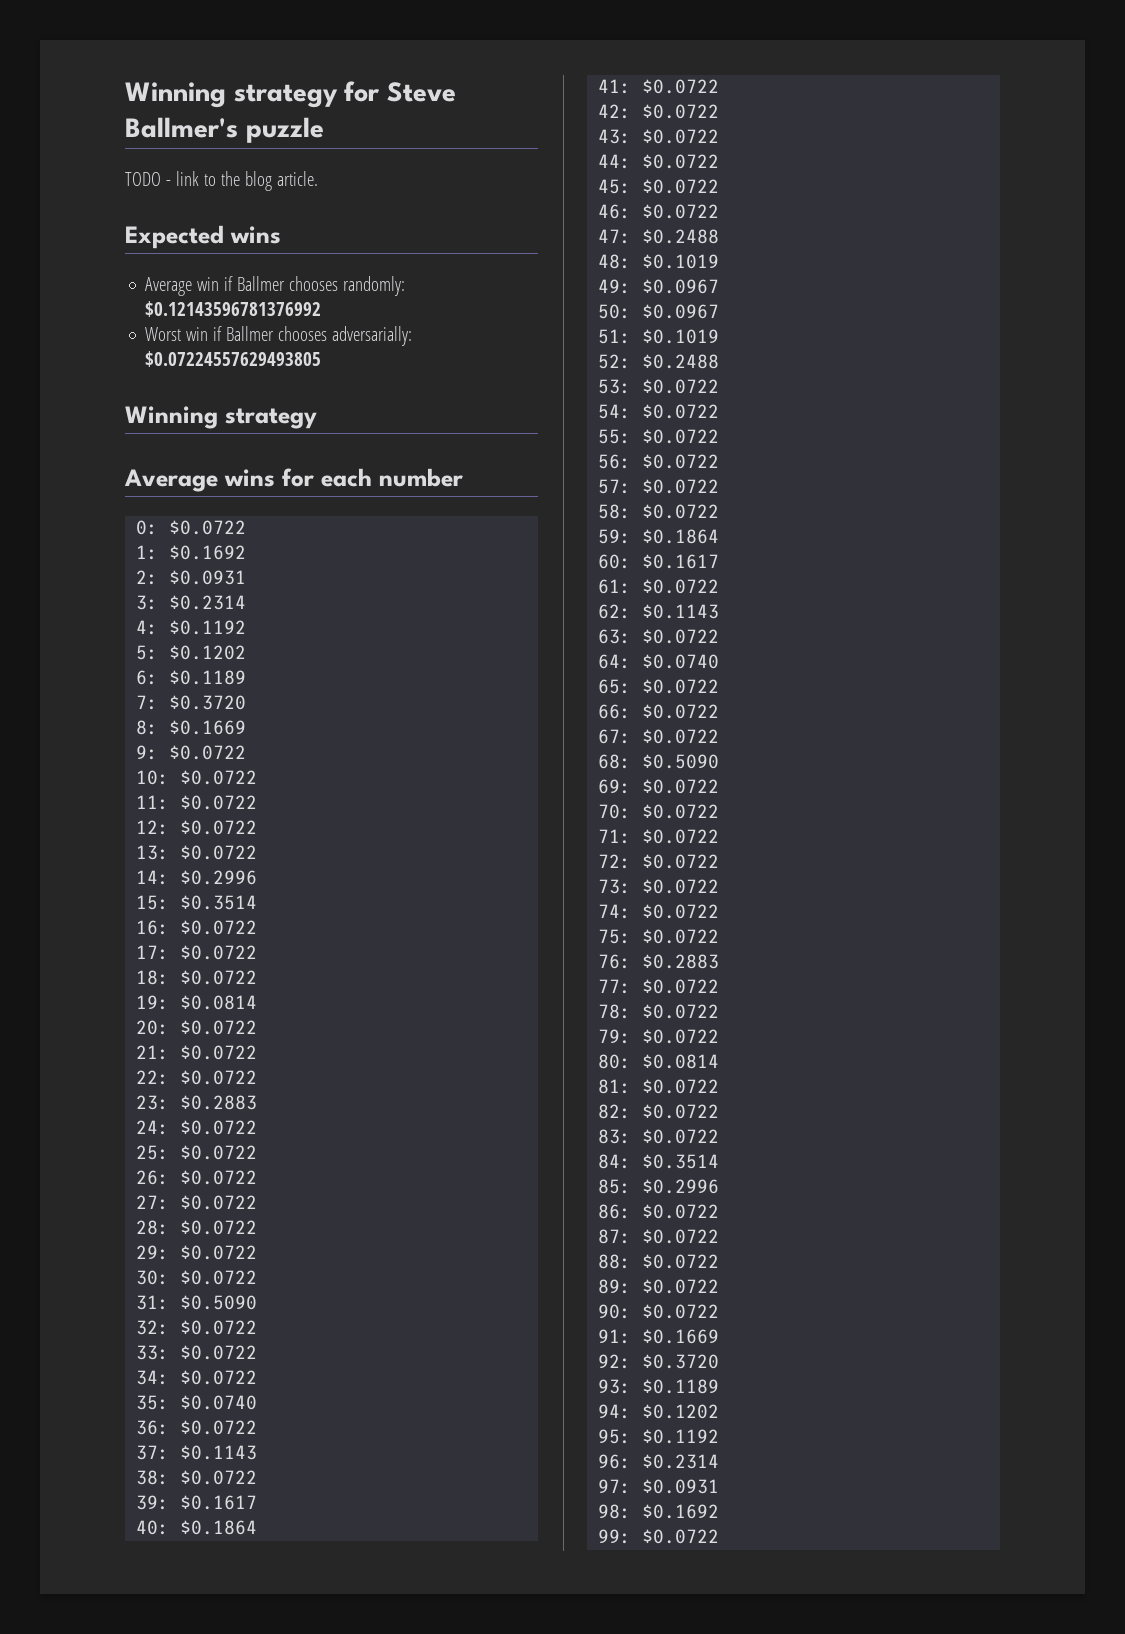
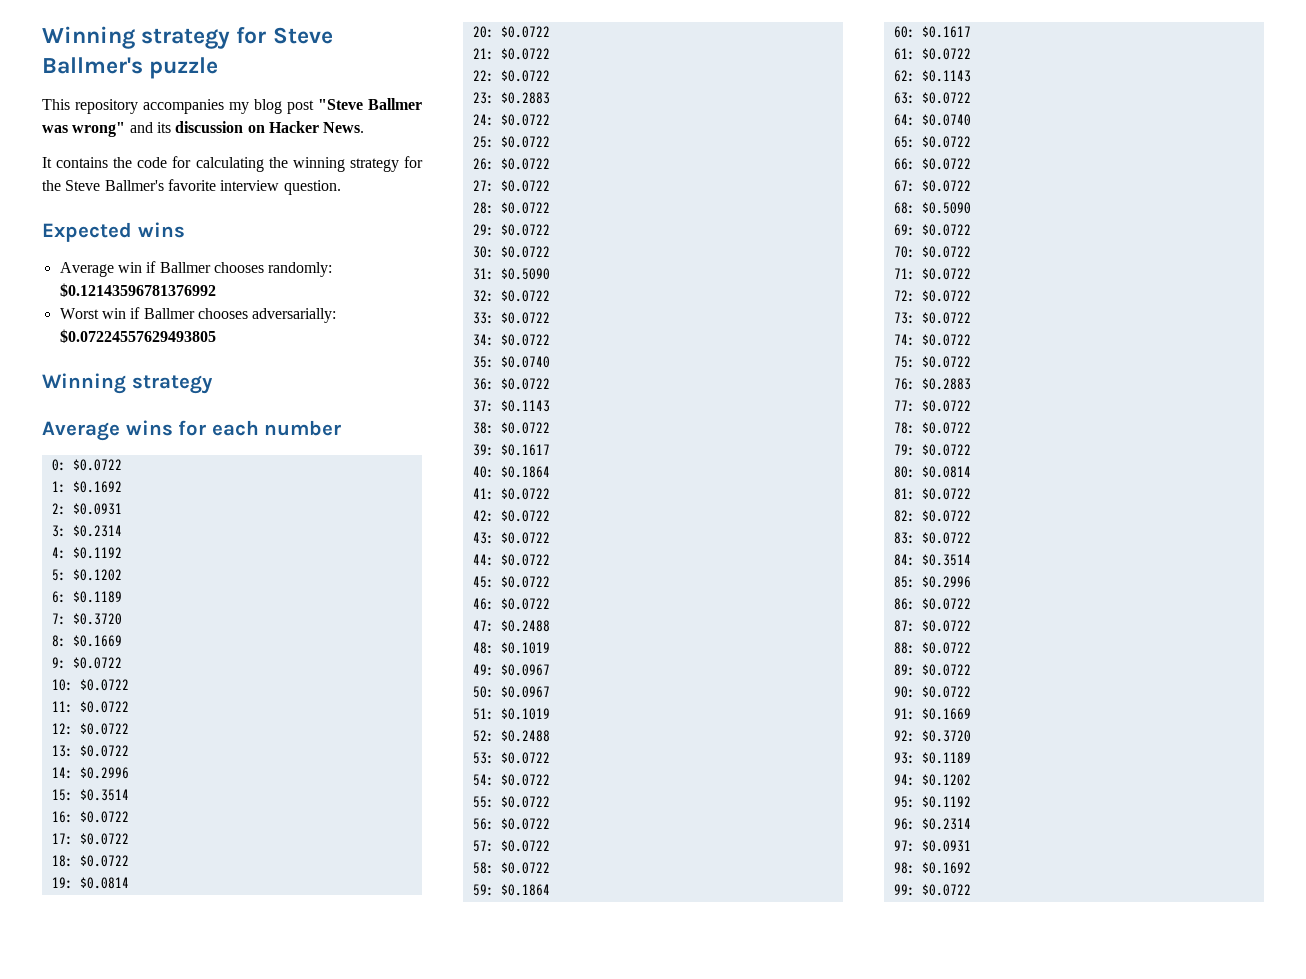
[125,171,318,191] TODO - link to the blog article. -> [42,98,422,114] [42,121,365,137] [42,156,423,172] [42,179,341,195] This repository accompanies my blog post "Steve Ballmer was wrong" and its discussion on Hacker News. // It contains the code for calculating the winning strategy for the Steve Ballmer's favorite interview question.

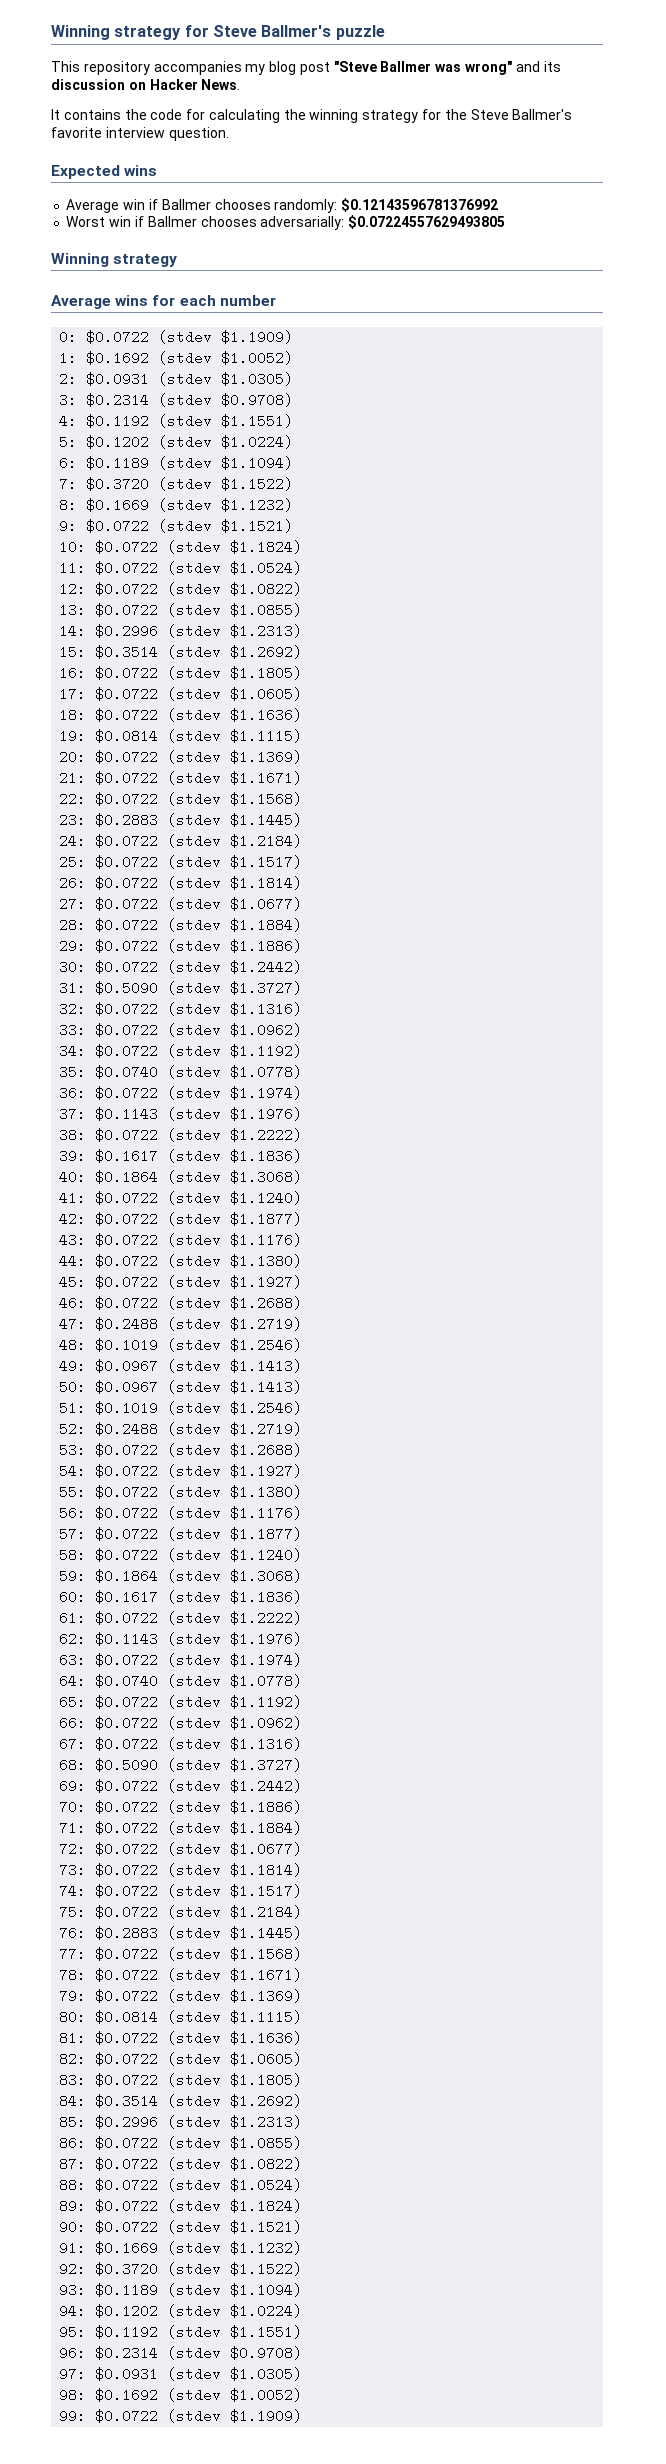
(122, 465) none -> [158,330,294,344] (stdev $1.1909)
(122, 487) none -> [158,351,294,365] (stdev $1.0052)
(122, 509) none -> [158,372,294,386] (stdev $1.0305)
(122, 531) none -> [158,393,294,407] (stdev $0.9708)
(122, 553) none -> [158,414,294,428] (stdev $1.1551)
(122, 575) none -> [158,435,294,449] (stdev $1.0224)
(122, 597) none -> [158,456,294,470] (stdev $1.1094)
(122, 619) none -> [158,477,294,491] (stdev $1.1522)
(122, 641) none -> [158,498,294,512] (stdev $1.1232)
(122, 663) none -> [158,519,294,533] (stdev $1.1521)
(129, 685) none -> [167,540,303,554] (stdev $1.1824)
(129, 707) none -> [167,561,303,575] (stdev $1.0524)
(129, 729) none -> [167,582,303,596] (stdev $1.0822)
(129, 751) none -> [167,603,303,617] (stdev $1.0855)
(129, 773) none -> [167,624,303,638] (stdev $1.2313)
(129, 795) none -> [167,645,303,659] (stdev $1.2692)
(129, 817) none -> [167,666,303,680] (stdev $1.1805)
(129, 839) none -> [167,687,303,701] (stdev $1.0605)
(129, 861) none -> [167,708,303,722] (stdev $1.1636)
(129, 883) none -> [167,729,303,743] (stdev $1.1115)
(550, 32) none -> [167,750,303,764] (stdev $1.1369)
(550, 54) none -> [167,771,303,785] (stdev $1.1671)
(550, 76) none -> [167,792,303,806] (stdev $1.1568)
(550, 98) none -> [167,813,303,827] (stdev $1.1445)
(550, 120) none -> [167,834,303,848] (stdev $1.2184)
(550, 142) none -> [167,855,303,869] (stdev $1.1517)
(550, 164) none -> [167,876,303,890] (stdev $1.1814)
(550, 186) none -> [167,897,303,911] (stdev $1.0677)
(550, 208) none -> [167,918,303,932] (stdev $1.1884)
(550, 230) none -> [167,939,303,953] (stdev $1.1886)
(550, 252) none -> [167,960,303,974] (stdev $1.2442)
(550, 274) none -> [167,981,303,995] (stdev $1.3727)
(550, 296) none -> [167,1002,303,1016] (stdev $1.1316)
(550, 318) none -> [167,1023,303,1037] (stdev $1.0962)
(550, 340) none -> [167,1044,303,1058] (stdev $1.1192)
(550, 362) none -> [167,1065,303,1079] (stdev $1.0778)
(550, 384) none -> [167,1086,303,1100] (stdev $1.1974)
(550, 406) none -> [167,1107,303,1121] (stdev $1.1976)
(550, 428) none -> [167,1128,303,1142] (stdev $1.2222)
(550, 450) none -> [167,1149,303,1163] (stdev $1.1836)
(550, 472) none -> [167,1170,303,1184] (stdev $1.3068)
(550, 494) none -> [167,1191,303,1205] (stdev $1.1240)
(550, 516) none -> [167,1212,303,1226] (stdev $1.1877)
(550, 538) none -> [167,1233,303,1247] (stdev $1.1176)
(550, 560) none -> [167,1254,303,1268] (stdev $1.1380)
(550, 582) none -> [167,1275,303,1289] (stdev $1.1927)
(550, 604) none -> [167,1296,303,1310] (stdev $1.2688)
(550, 626) none -> [167,1317,303,1331] (stdev $1.2719)
(550, 648) none -> [167,1338,303,1352] (stdev $1.2546)
(550, 670) none -> [167,1359,303,1373] (stdev $1.1413)
(550, 692) none -> [167,1380,303,1394] (stdev $1.1413)
(550, 714) none -> [167,1401,303,1415] (stdev $1.2546)
(550, 736) none -> [167,1422,303,1436] (stdev $1.2719)
(550, 758) none -> [167,1443,303,1457] (stdev $1.2688)
(550, 780) none -> [167,1464,303,1478] (stdev $1.1927)
(550, 802) none -> [167,1485,303,1499] (stdev $1.1380)
(550, 824) none -> [167,1506,303,1520] (stdev $1.1176)
(550, 846) none -> [167,1527,303,1541] (stdev $1.1877)
(550, 868) none -> [167,1548,303,1562] (stdev $1.1240)
(550, 890) none -> [167,1569,303,1583] (stdev $1.3068)
(971, 32) none -> [167,1590,303,1604] (stdev $1.1836)
(971, 54) none -> [167,1611,303,1625] (stdev $1.2222)
(971, 76) none -> [167,1632,303,1646] (stdev $1.1976)
(971, 98) none -> [167,1653,303,1667] (stdev $1.1974)
(971, 120) none -> [167,1674,303,1688] (stdev $1.0778)
(971, 142) none -> [167,1695,303,1709] (stdev $1.1192)
(971, 164) none -> [167,1716,303,1730] (stdev $1.0962)
(971, 186) none -> [167,1737,303,1751] (stdev $1.1316)
(971, 208) none -> [167,1758,303,1772] (stdev $1.3727)
(971, 230) none -> [167,1779,303,1793] (stdev $1.2442)
(971, 252) none -> [167,1800,303,1814] (stdev $1.1886)
(971, 274) none -> [167,1821,303,1835] (stdev $1.1884)
(971, 296) none -> [167,1842,303,1856] (stdev $1.0677)
(971, 318) none -> [167,1863,303,1877] (stdev $1.1814)
(971, 340) none -> [167,1884,303,1898] (stdev $1.1517)
(971, 362) none -> [167,1905,303,1919] (stdev $1.2184)
(971, 384) none -> [167,1926,303,1940] (stdev $1.1445)
(971, 406) none -> [167,1947,303,1961] (stdev $1.1568)
(971, 428) none -> [167,1968,303,1982] (stdev $1.1671)
(971, 450) none -> [167,1989,303,2003] (stdev $1.1369)
(971, 472) none -> [167,2010,303,2024] (stdev $1.1115)
(971, 494) none -> [167,2031,303,2045] (stdev $1.1636)
(971, 516) none -> [167,2052,303,2066] (stdev $1.0605)
(971, 538) none -> [167,2073,303,2087] (stdev $1.1805)
(971, 560) none -> [167,2094,303,2108] (stdev $1.2692)
(971, 582) none -> [167,2115,303,2129] (stdev $1.2313)
(971, 604) none -> [167,2136,303,2150] (stdev $1.0855)
(971, 626) none -> [167,2157,303,2171] (stdev $1.0822)
(971, 648) none -> [167,2178,303,2192] (stdev $1.0524)
(971, 670) none -> [167,2199,303,2213] (stdev $1.1824)
(971, 692) none -> [167,2220,303,2234] (stdev $1.1521)
(971, 714) none -> [167,2241,303,2255] (stdev $1.1232)
(971, 736) none -> [167,2262,303,2276] (stdev $1.1522)
(971, 758) none -> [167,2283,303,2297] (stdev $1.1094)
(971, 780) none -> [167,2304,303,2318] (stdev $1.0224)
(971, 802) none -> [167,2325,303,2339] (stdev $1.1551)
(971, 824) none -> [167,2346,303,2360] (stdev $0.9708)
(971, 846) none -> [167,2367,303,2381] (stdev $1.0305)
(971, 868) none -> [167,2388,303,2402] (stdev $1.0052)
(971, 890) none -> [167,2409,303,2423] (stdev $1.1909)

